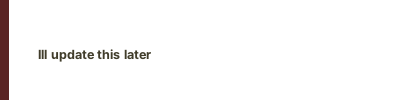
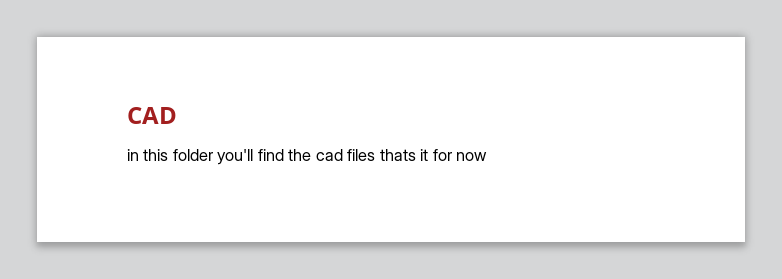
[38,49,151,62] Ill update this later -> [127,107,177,124] [127,149,488,165] CAD // in this folder you'll find the cad files thats it for now

